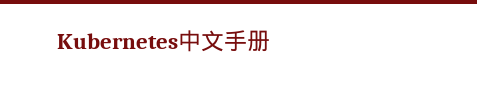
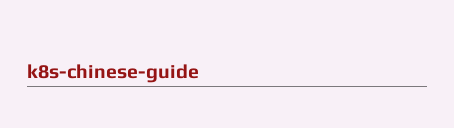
[57,30,270,52] Kubernetes中文手册 -> [27,64,199,83] k8s-chinese-guide

